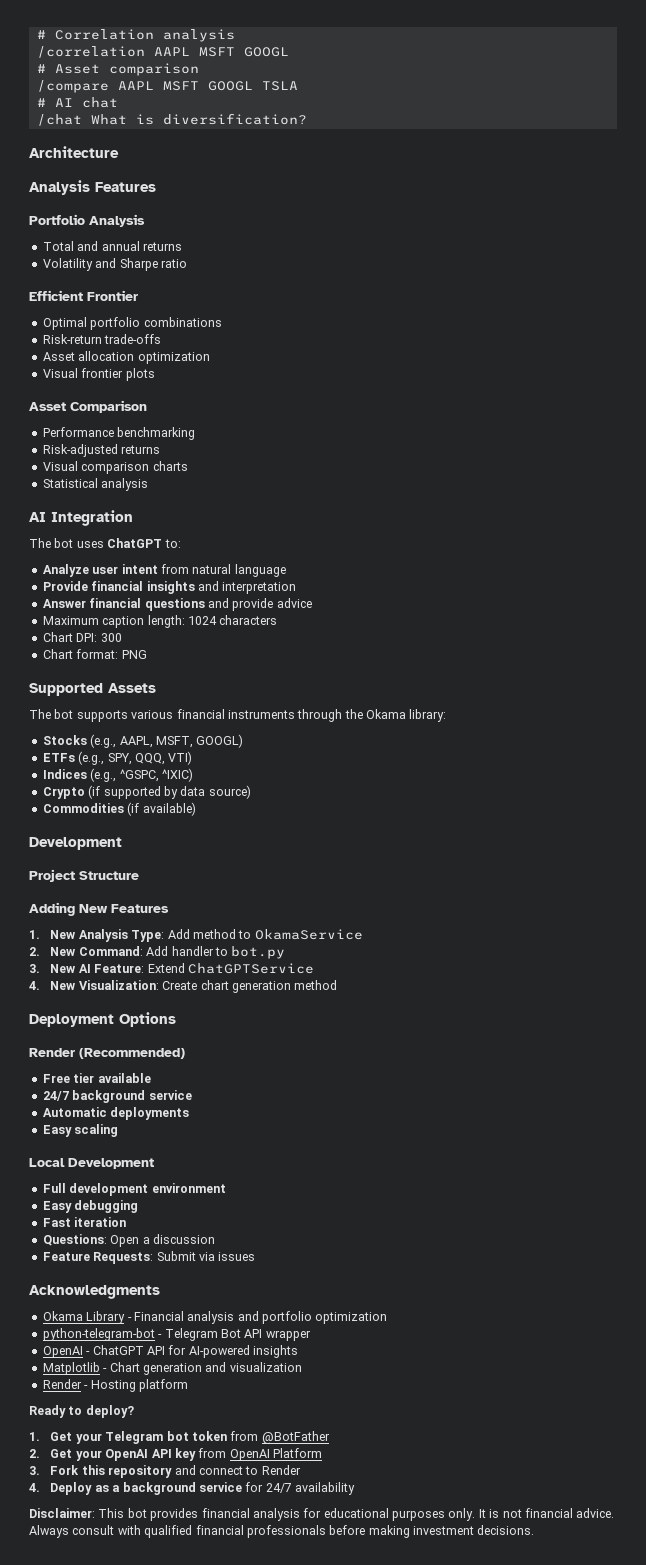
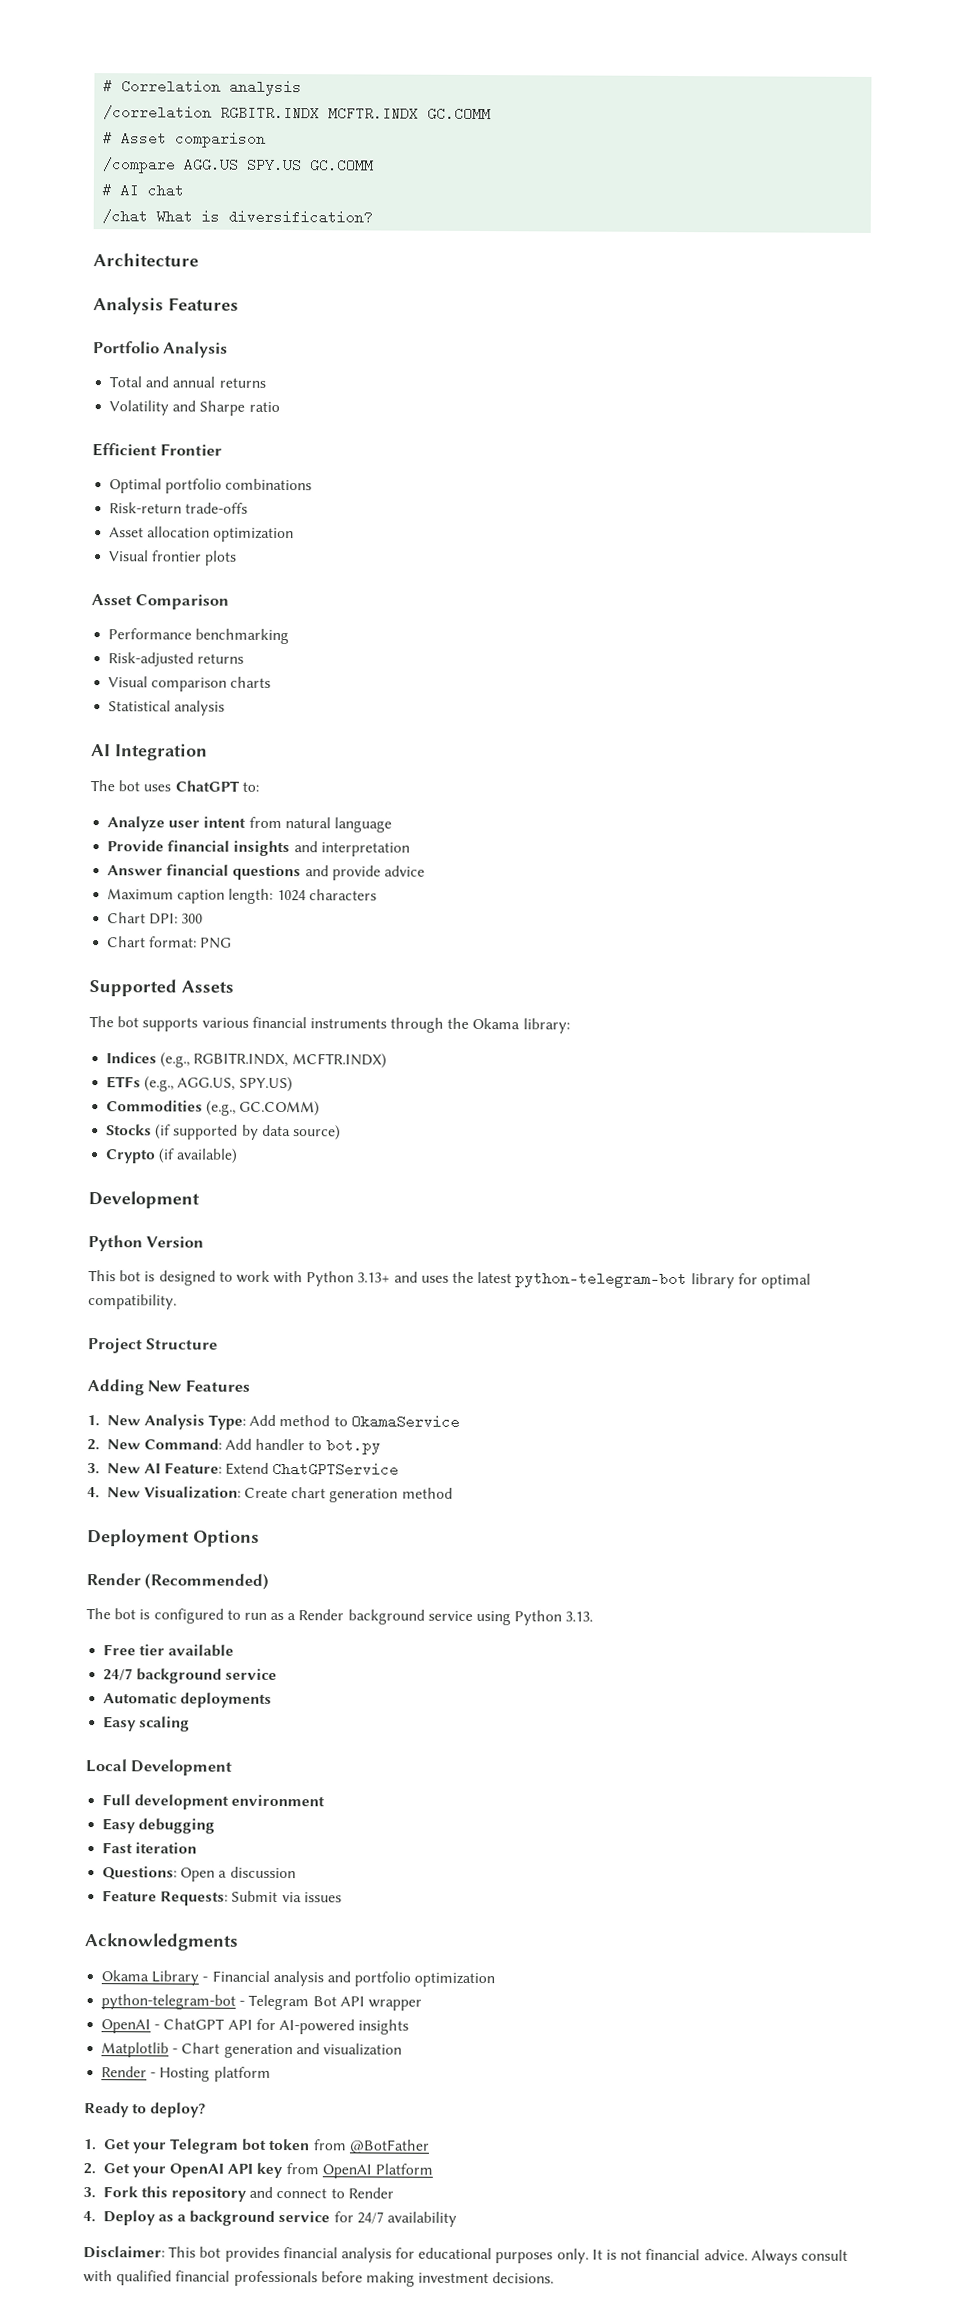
[153,47,289,57] AAPL MSFT GOOGL -> [220,105,492,122] RGBITR.INDX MCFTR.INDX GC.COMM
[117,81,298,91] AAPL MSFT GOOGL TSLA -> [183,157,375,173] AGG.US SPY.US GC.COMM
[42,734,244,748] [42,751,193,765] [42,768,193,782] [42,787,85,799] Stocks (e.g., AAPL, MSFT, GOOGL) // ETFs (e.g., SPY, QQQ, VTI) // Indices (e.g., ^GSPC, ^IXIC) // Crypto -> [106,1052,387,1069] [106,1076,293,1093] [106,1100,321,1117] [106,1124,153,1136] Indices (e.g., RGBITR.INDX, MCFTR.INDX) // ETFs (e.g., AGG.US, SPY.US) // Commodities (e.g., GC.COMM) // Stocks
[42,803,124,813] Commodities -> [105,1149,157,1164] Crypto
(122, 843) none -> [88,1235,205,1252] [88,1270,811,1289] [88,1294,177,1310] // Python Version // This bot is designed to work with Python 3.13+ and uses the latest python-telegram-bot library for optimal compatibility.
(185, 1053) none -> [86,1608,594,1626] // The bot is configured to run as a Render background service using Python 3.13.

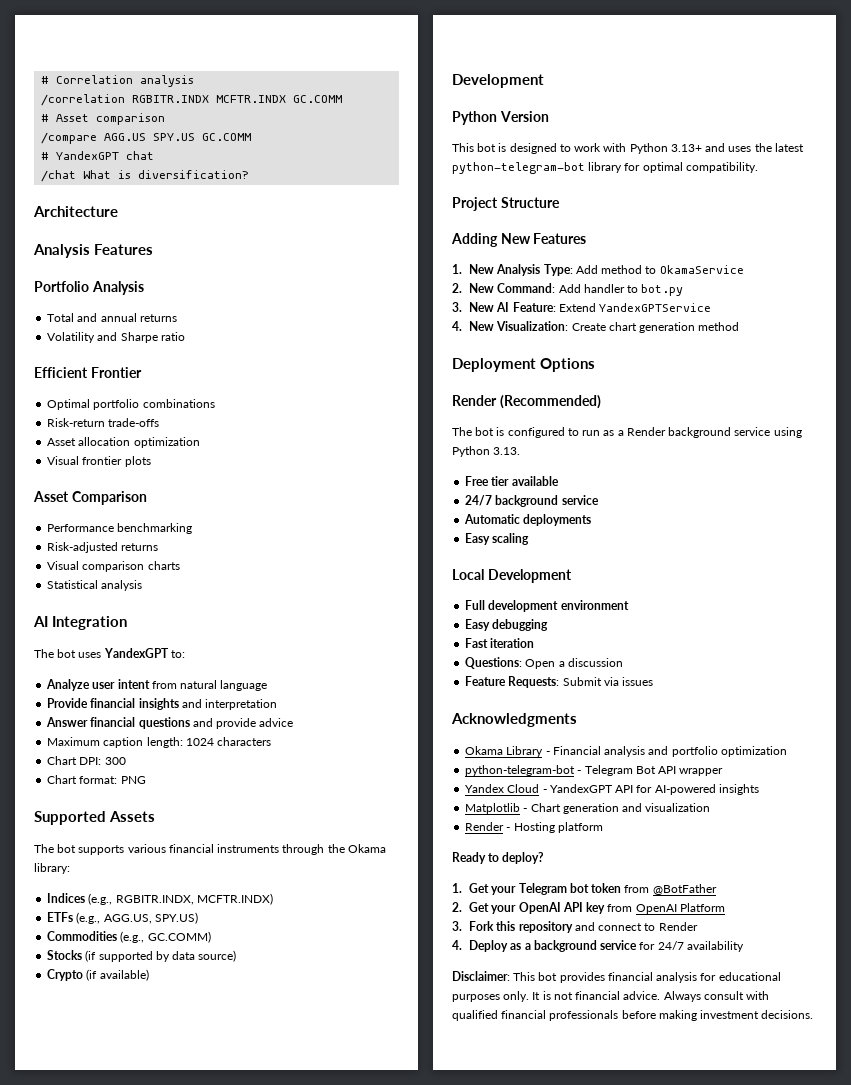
[120,183,140,198] AI -> [56,151,120,160] YandexGPT
[174,780,240,792] ChatGPT -> [103,648,169,658] YandexGPT
[272,1461,400,1477] ChatGPTService -> [599,303,712,312] YandexGPTService
[101,2018,226,2034] OpenAI - ChatGPT -> [465,784,612,793] Yandex Cloud - YandexGPT

